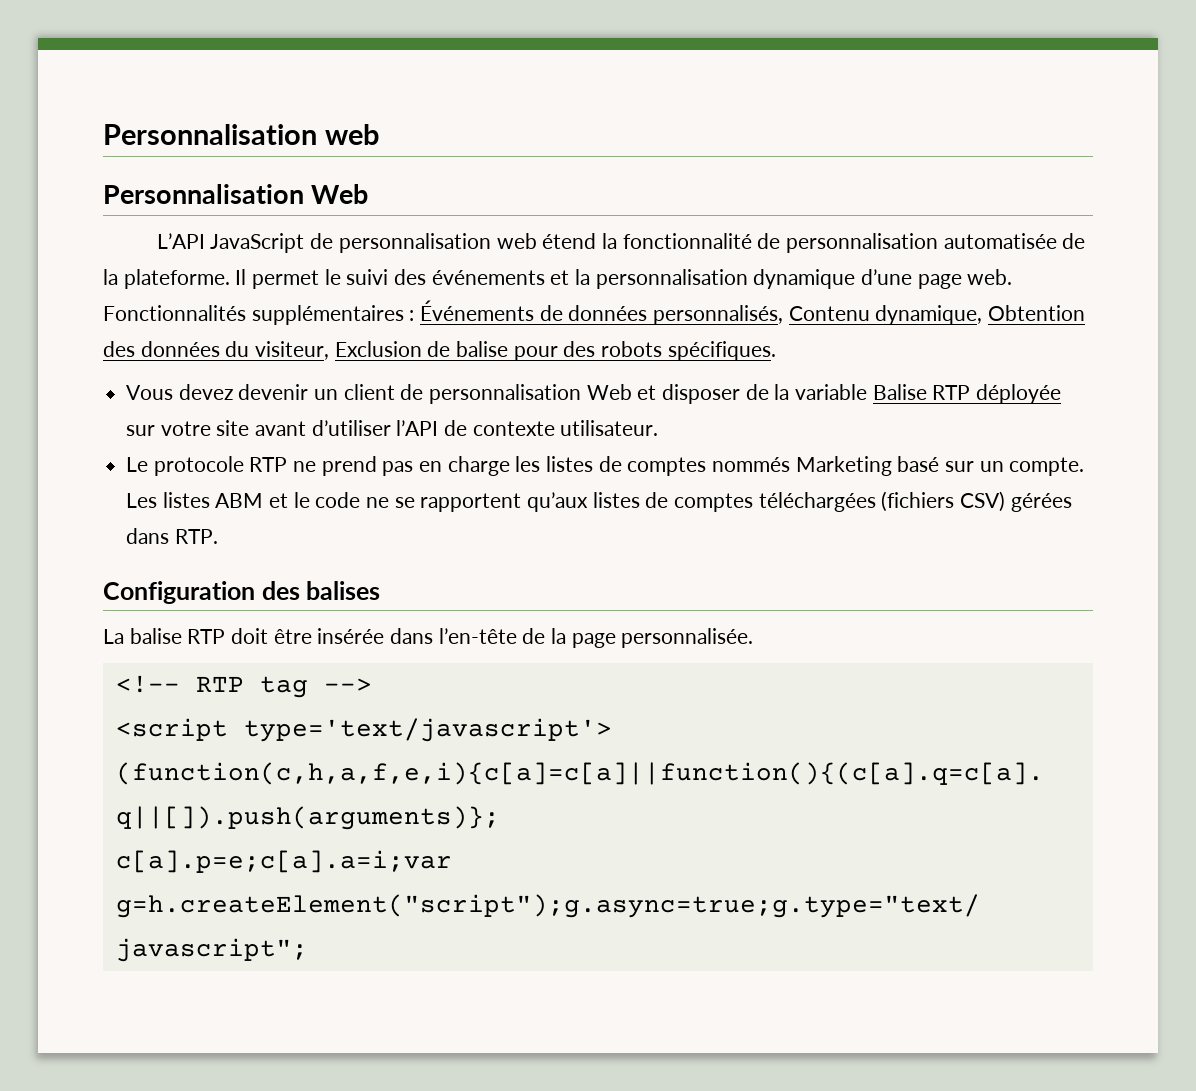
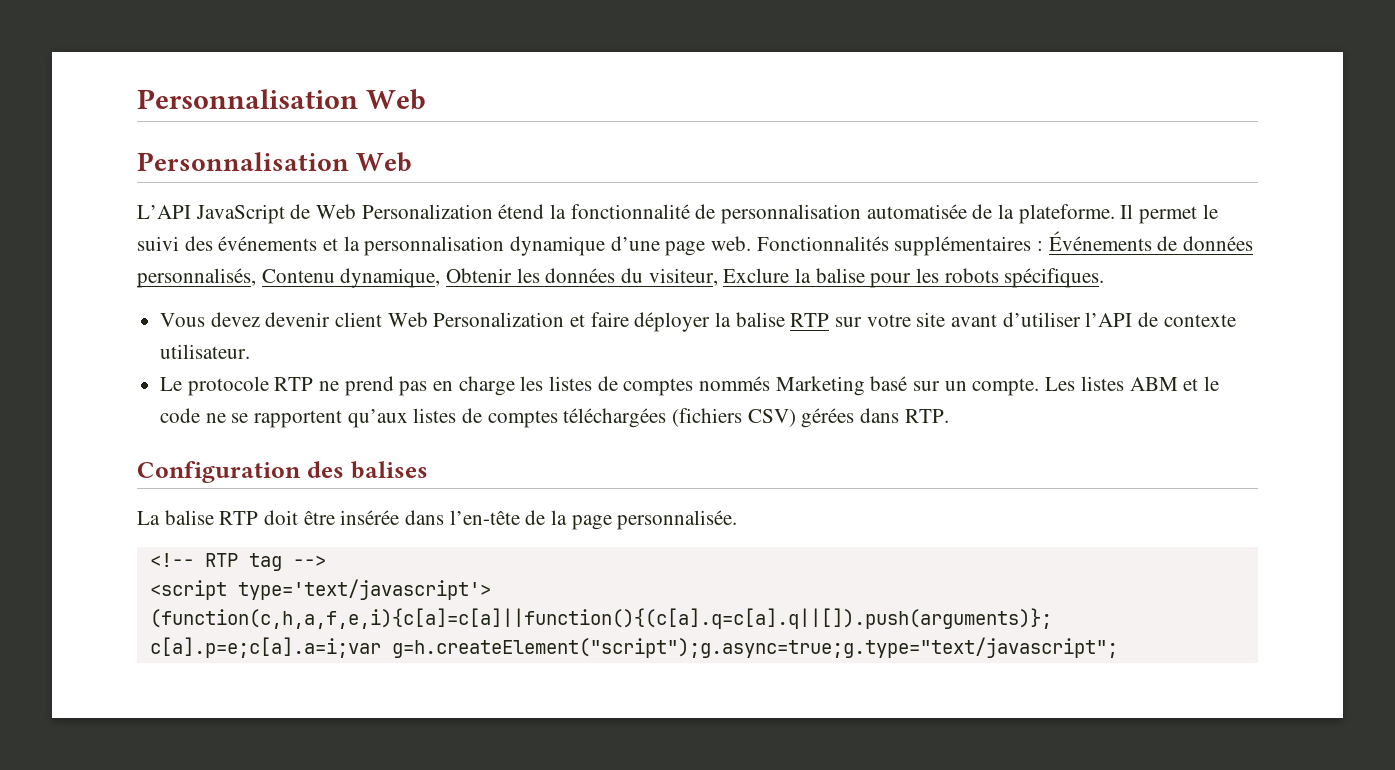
[103,124,379,145] Personnalisation web -> [137,89,426,110] Personnalisation Web
[338,233,537,253] personnalisation web -> [316,204,493,219] Web Personalization
[988,305,1086,321] [103,341,135,357] Obtention des -> [446,268,540,283] Obtenir les
[334,341,451,357] Exclusion de -> [723,268,812,283] Exclure la
[563,341,596,357] des -> [916,268,940,283] les
[314,384,1062,404] un client de personnalisation Web et disposer de la variable Balise RTP déployée -> [335,312,830,332] client Web Personalization et faire déployer la balise RTP

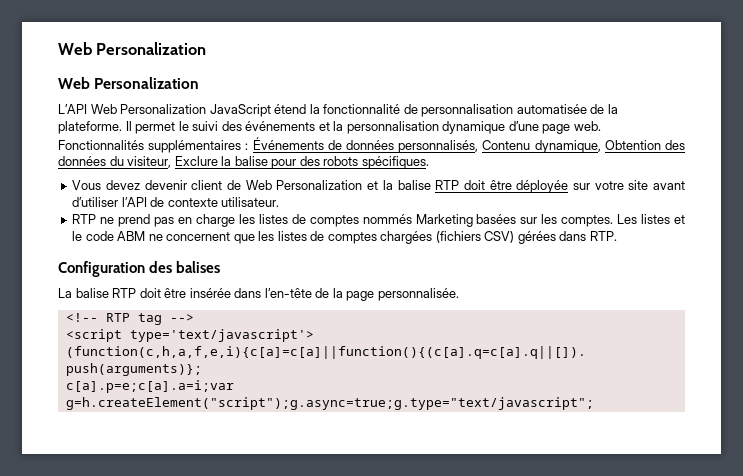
[137,89,426,110] [137,152,413,172] Personnalisation Web // Personnalisation Web -> [58,42,207,55] [58,77,200,89] Web Personalization // Web Personalization
[195,204,493,224] JavaScript de Web Personalization -> [90,104,271,117] Web Personalization JavaScript
[446,268,540,283] Obtenir les -> [604,140,685,150] Obtention des
[916,268,940,283] les -> [299,156,320,166] des
(383, 319) none -> [227,180,242,190] de
[590,312,711,332] faire déployer -> (379, 185) none
(830, 320) none -> [463,180,569,193] doit être déployée
[160,376,269,396] Le protocole -> (280, 202) none
[870,376,1040,396] basé sur un compte. -> [476,214,614,227] basées sur les comptes.
[1129,377,1178,391] ABM -> (671, 219) none
[205,408,667,428] ne se rapportent qu’aux listes de comptes téléchargées -> [117,231,433,244] ABM ne concernent que les listes de comptes chargées

